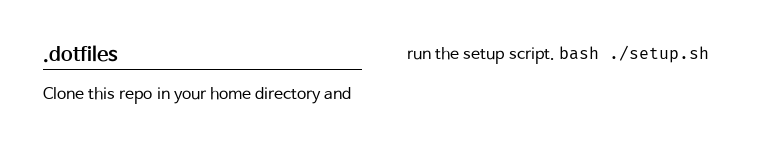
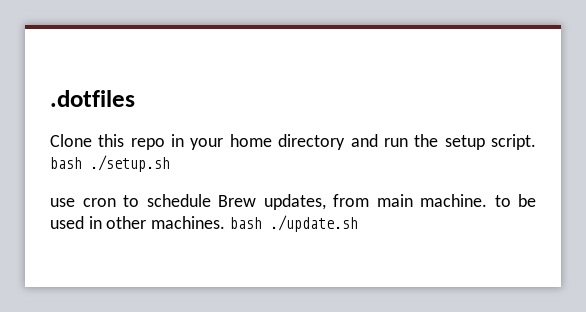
(709, 54) none -> [50,194,536,210] [50,215,358,232] // use cron to schedule Brew updates, from main machine. to be used in other machines. bash ./update.sh

